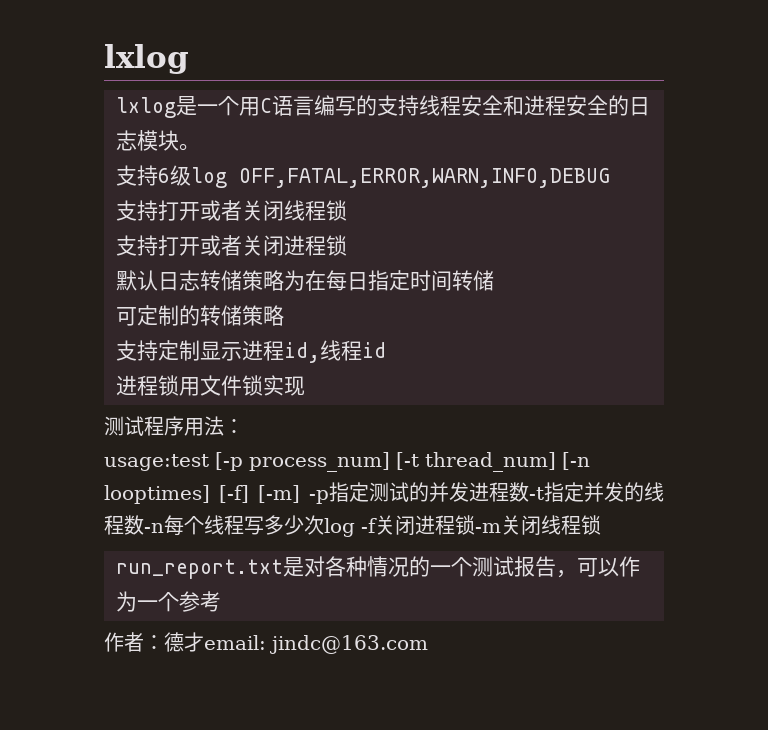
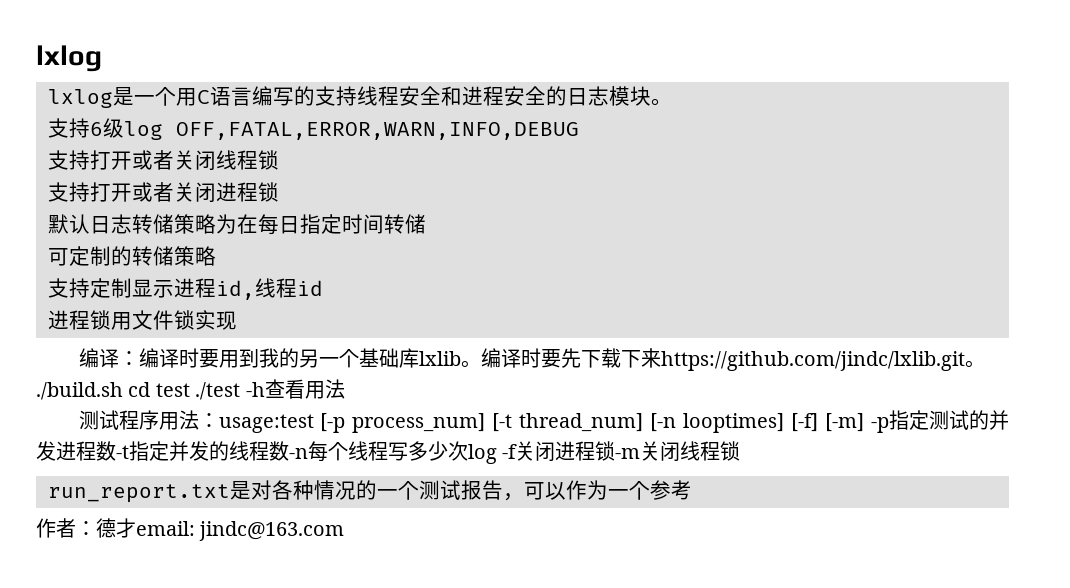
(305, 386) none -> [78,348,985,371] [36,379,345,400] // 编译：编译时要用到我的另一个基础库lxlib。编译时要先下载下来https://github.com/jindc/lxlib.git。./build.sh cd test ./test -h查看用法
(244, 426) // -> (219, 420) none

